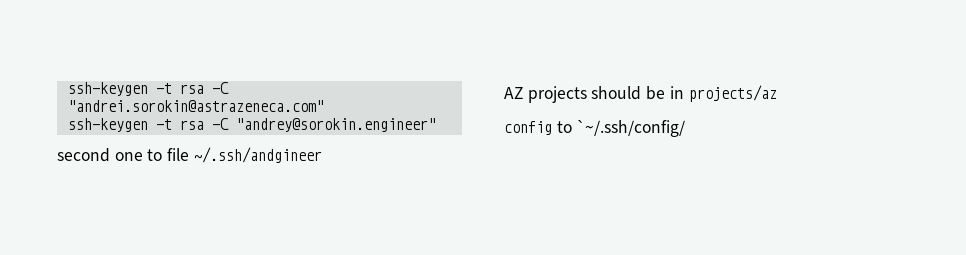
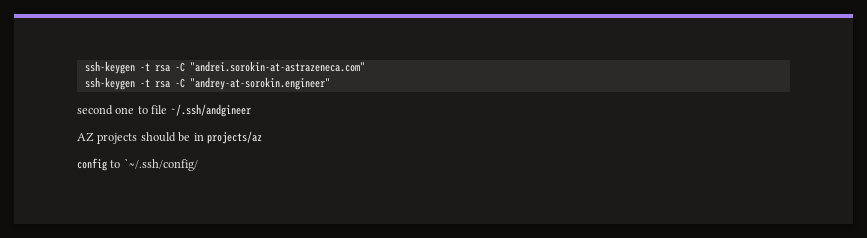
[67,82,229,96] [67,100,324,112] [67,118,436,132] ssh-keygen -t rsa -C "andrei.sorokin@astrazeneca.com" // ssh-keygen -t rsa -C "andrey@sorokin.engineer" -> [84,61,365,74] [84,77,330,90] ssh-keygen -t rsa -C "andrei.sorokin-at-astrazeneca.com" // ssh-keygen -t rsa -C "andrey-at-sorokin.engineer"

